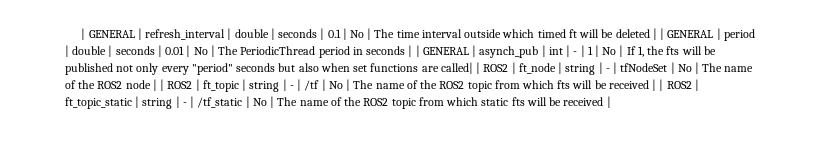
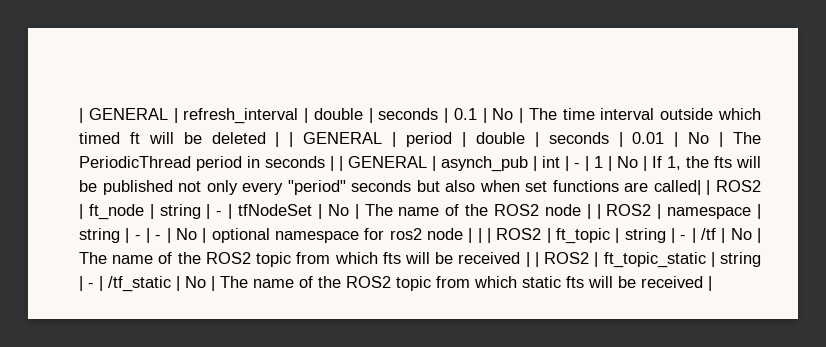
(200, 85) none -> [667,204,762,219] [79,228,551,243] namespace | string | - | - | No | optional namespace for ros2 node | | | ROS2 |

